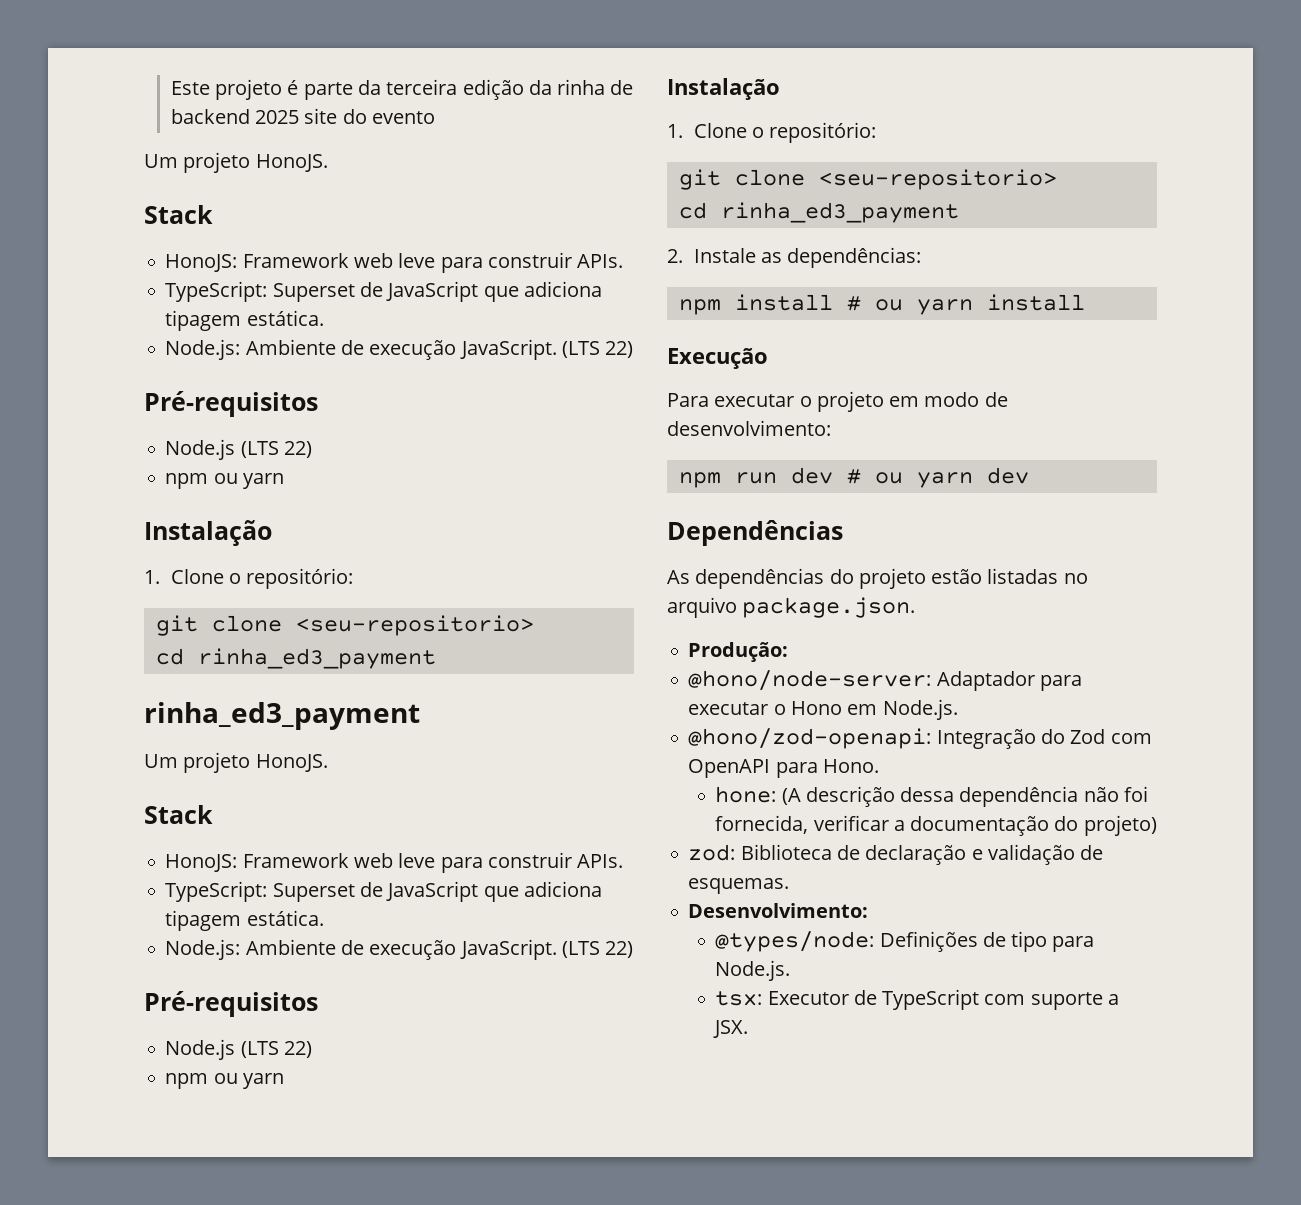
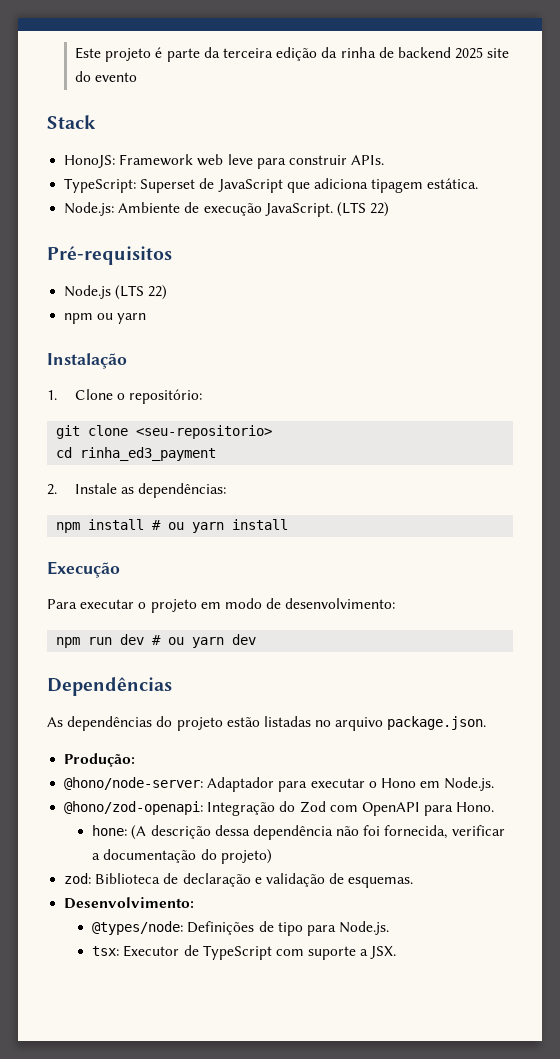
[144,152,328,173] [144,205,213,224] [165,252,624,273] [165,281,602,302] [165,310,324,331] [165,339,634,360] [144,391,318,417] [165,439,312,460] [165,473,284,489] [144,520,272,546] [144,568,354,589] [155,615,534,636] [155,648,436,669] [144,702,420,730] [144,752,328,773] // Um projeto HonoJS. // Stack // HonoJS: Framework web leve para construir APIs. // TypeScript: Superset de JavaScript que adiciona tipagem estática. // Node.js: Ambiente de execução JavaScript. (LTS 22) // Pré-requisitos // Node.js (LTS 22) // npm ou yarn // Instalação // 1. Clone o repositório: // git clone <seu-repositorio> // cd rinha_ed3_payment // rinha_ed3_payment // Um projeto HonoJS. -> (138, 77) none

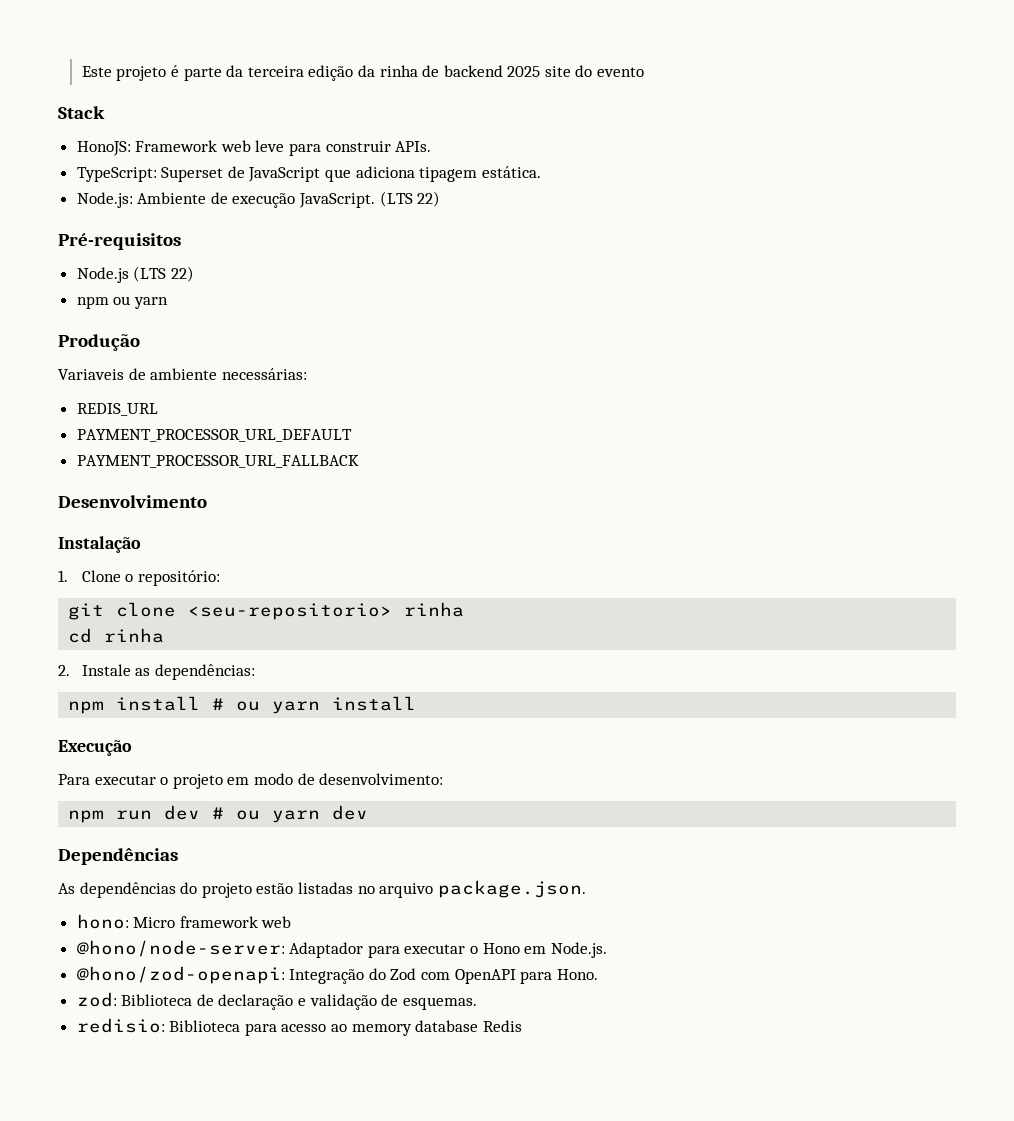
(147, 318) none -> [58,334,140,351] [58,368,307,380] [76,403,158,416] [76,429,352,442] [76,455,359,468] [58,495,207,508] // Produção // Variaveis de ambiente necessárias: // REDIS_URL // PAYMENT_PROCESSOR_URL_DEFAULT // PAYMENT_PROCESSOR_URL_FALLBACK // Desenvolvimento
(273, 432) none -> [404,602,465,617] rinha
[80,447,217,461] rinha_ed3_payment -> [104,628,165,643] rinha
[64,753,136,767] Produção: -> [76,914,292,929] hono: Micro framework web
[92,825,505,840] [92,849,272,864] // hone: (A descrição dessa dependência não foi fornecida, verificar a documentação do projeto) -> (598, 974) none
[64,897,195,909] [92,921,390,936] [92,945,397,960] Desenvolvimento: // @types/node: Definições de tipo para Node.js. // tsx: Executor de TypeScript com suporte a JSX. -> [76,1018,522,1036] redisio: Biblioteca para acesso ao memory database Redis

